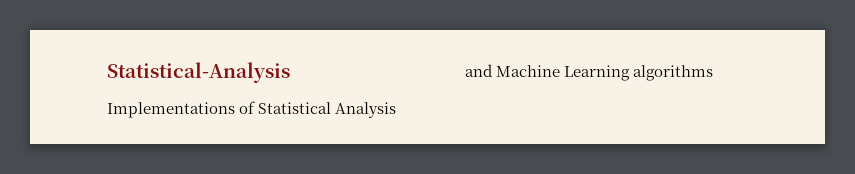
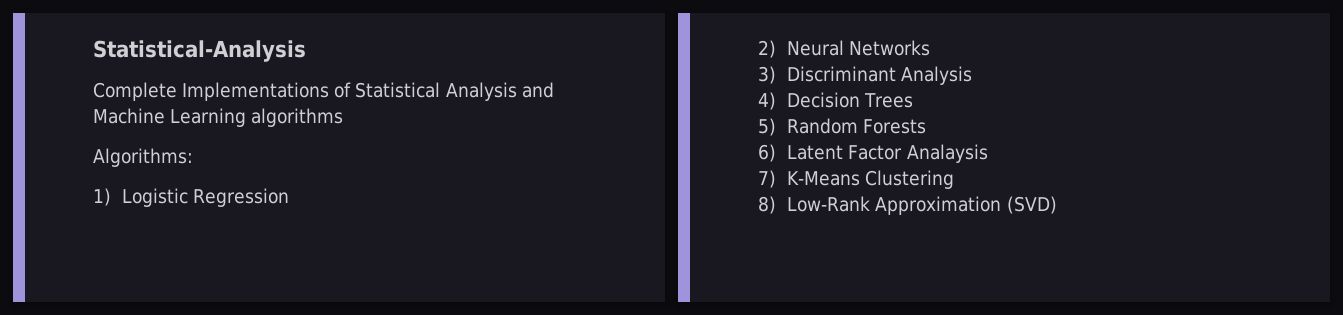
(290, 72) none -> [93,82,177,101] Complete
(714, 73) none -> [93,148,193,167] [93,188,290,207] [758,40,931,58] [758,66,973,85] [758,92,914,110] [758,118,927,136] [758,144,988,163] [758,170,955,189] [758,196,1057,215] // Algorithms: // 1) Logistic Regression // 2) Neural Networks // 3) Discriminant Analysis // 4) Decision Trees // 5) Random Forests // 6) Latent Factor Analaysis // 7) K-Means Clustering // 8) Low-Rank Approximation (SVD)

